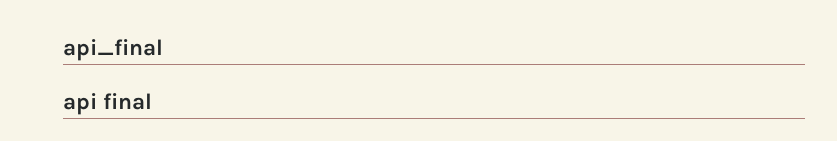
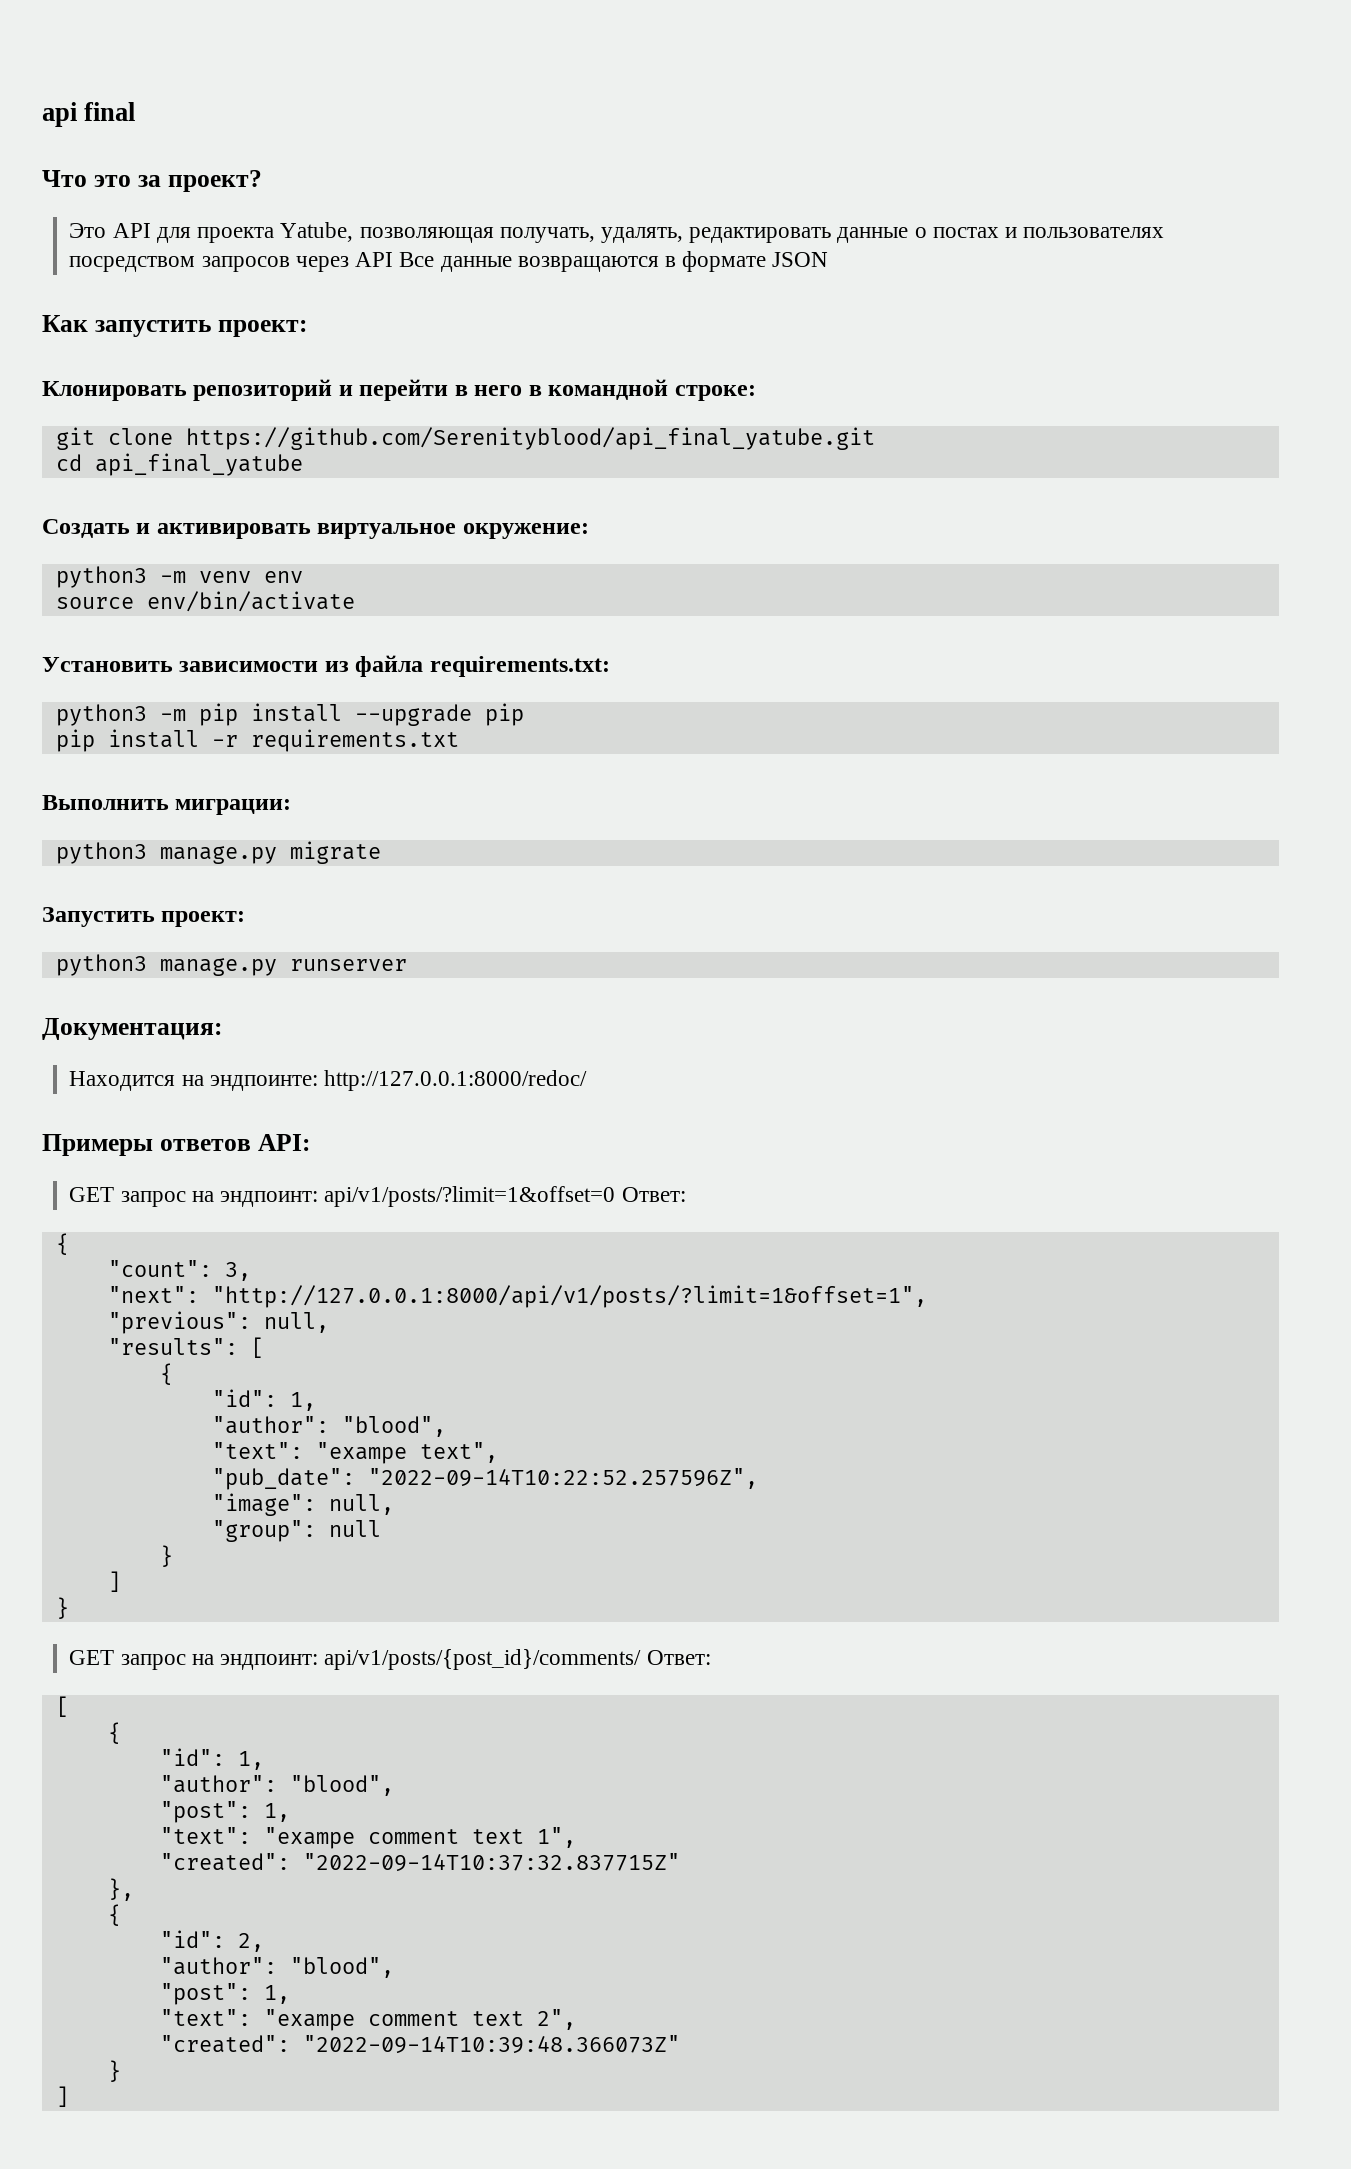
[63,39,163,61] api_final // -> (42, 114) none
(153, 101) none -> [42,170,262,192] [69,222,1165,243] [69,251,829,272] [42,315,307,337] [42,379,756,401] [55,427,875,450] [55,453,303,476] [42,519,589,539] [55,566,303,588] [55,591,355,612] [42,655,610,677] [55,703,524,726] [55,729,459,752] [42,795,292,815] [55,841,381,864] [42,907,246,927] [55,954,407,976] [42,1018,222,1040] [69,1070,588,1091] [42,1134,310,1156] [69,1186,686,1207] [55,1233,69,1255] [107,1260,251,1281] [107,1285,927,1308] [107,1311,329,1334] [107,1337,264,1358] [159,1363,173,1385] [211,1389,316,1411] [211,1416,446,1437] [211,1442,498,1464] [211,1468,758,1490] [211,1493,394,1516] [211,1520,381,1542] [159,1545,173,1567] [107,1571,121,1592] [55,1597,69,1619] [69,1649,711,1670] [55,1696,69,1717] [107,1722,121,1744] [159,1748,264,1770] [159,1775,394,1796] [159,1801,290,1823] [159,1827,576,1849] [159,1853,680,1872] [107,1878,134,1901] [107,1904,121,1926] [159,1930,264,1952] [159,1957,394,1978] [159,1983,290,2005] [159,2009,576,2031] [159,2035,680,2054] [107,2060,121,2082] [55,2086,69,2107] // Что это за проект? // Это API для проекта Yatube, позволяющая получать, удалять, редактировать данные о постах и пользователях посредством запросов через API Все данные возвращаются в формате JSON // Как запустить проект: // Клонировать репозиторий и перейти в него в командной строке: // git clone https://github.com/Serenityblood/api_final_yatube.git // cd api_final_yatube // Cоздать и активировать виртуальное окружение: // python3 -m venv env // source env/bin/activate // Установить зависимости из файла requirements.txt: // python3 -m pip install --upgrade pip // pip install -r requirements.txt // Выполнить миграции: // python3 manage.py migrate // Запустить проект: // python3 manage.py runserver // Документация: // Находится на эндпоинте: http://127.0.0.1:8000/redoc/ // Примеры ответов API: // GET запрос на эндпоинт: api/v1/posts/?limit=1&offset=0 Ответ: // { // "count": 3, // "next": "http://127.0.0.1:8000/api/v1/posts/?limit=1&offset=1", // "previous": null, // "results": [ // { // "id": 1, // "author": "blood", // "text": "exampe text", // "pub_date": "2022-09-14T10:22:52.257596Z", // "image": null, // "group": null // } // ] // } // GET запрос на эндпоинт: api/v1/posts/{post_id}/comments/ Ответ: // [ // { // "id": 1, // "author": "blood", // "post": 1, // "text": "exampe comment text 1", // "created": "2022-09-14T10:37:32.837715Z" // }, // { // "id": 2, // "author": "blood", // "post": 1, // "text": "exampe comment text 2", // "created": "2022-09-14T10:39:48.366073Z" // } // ]

